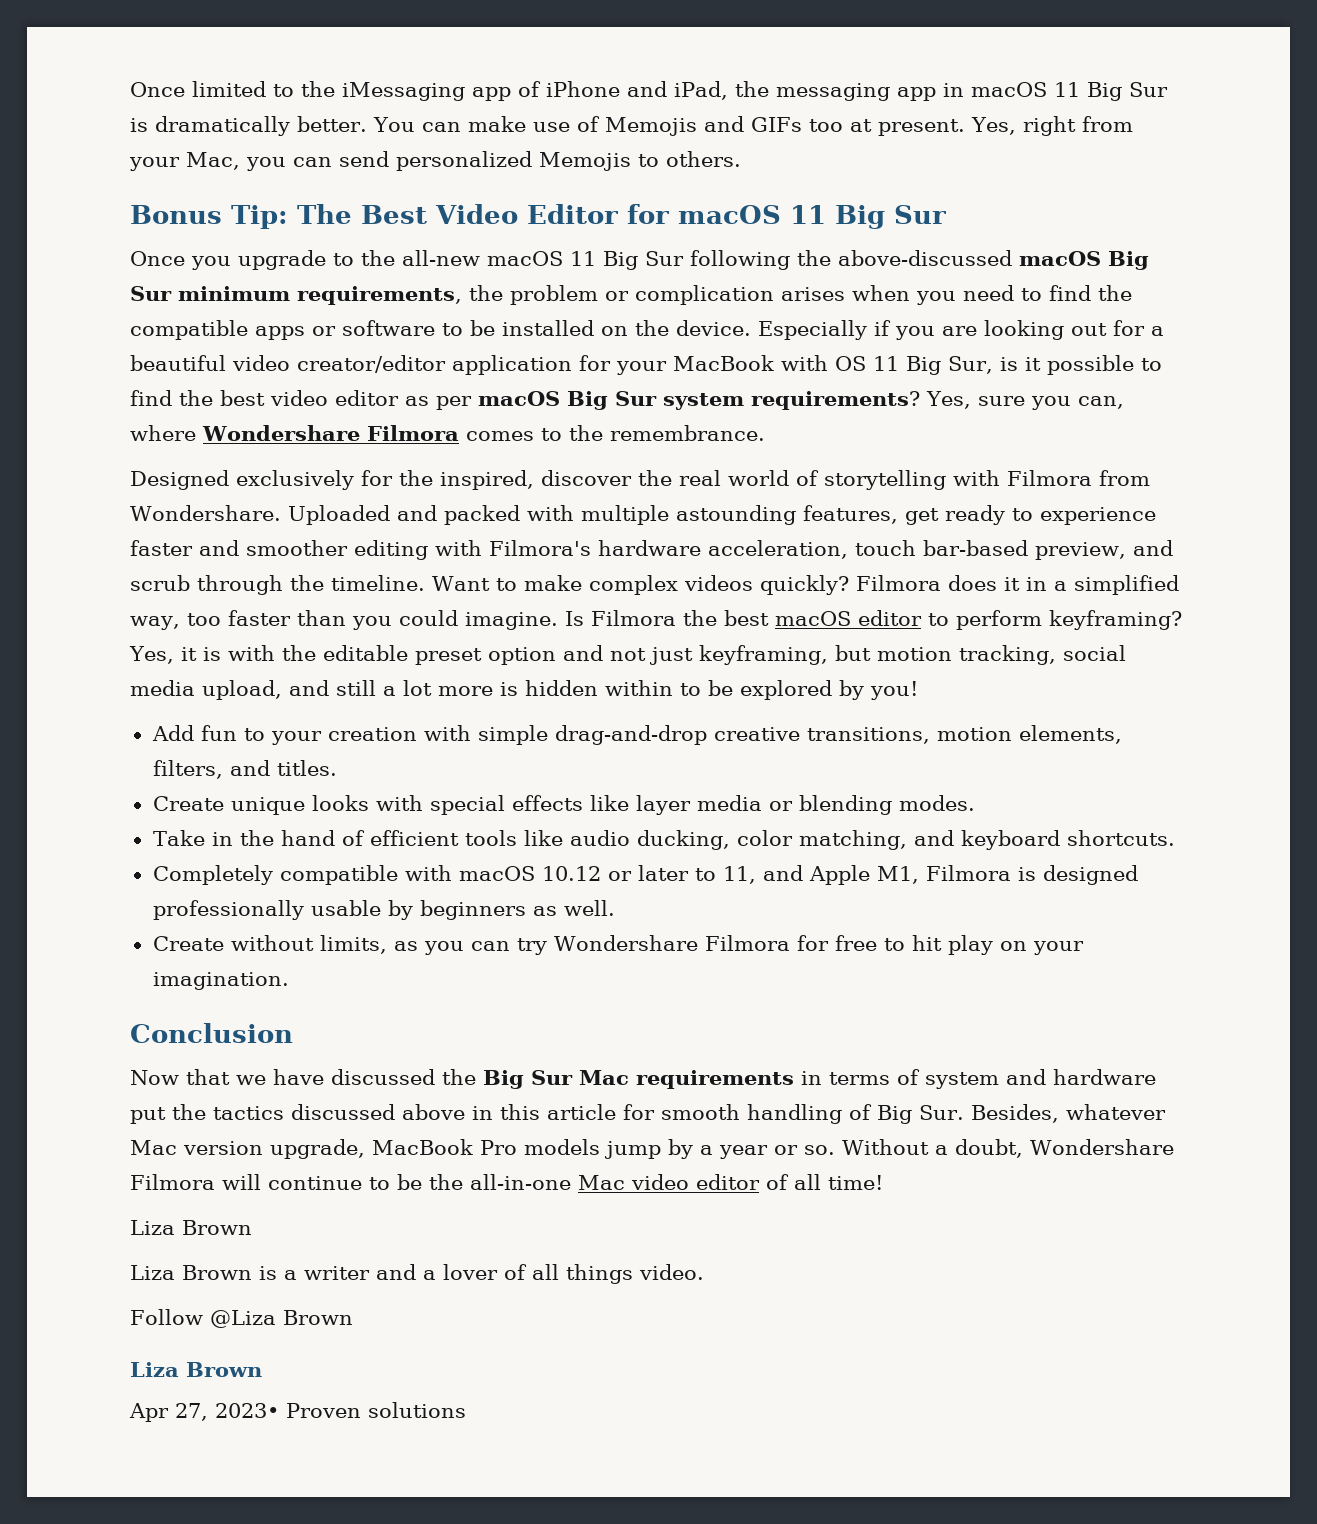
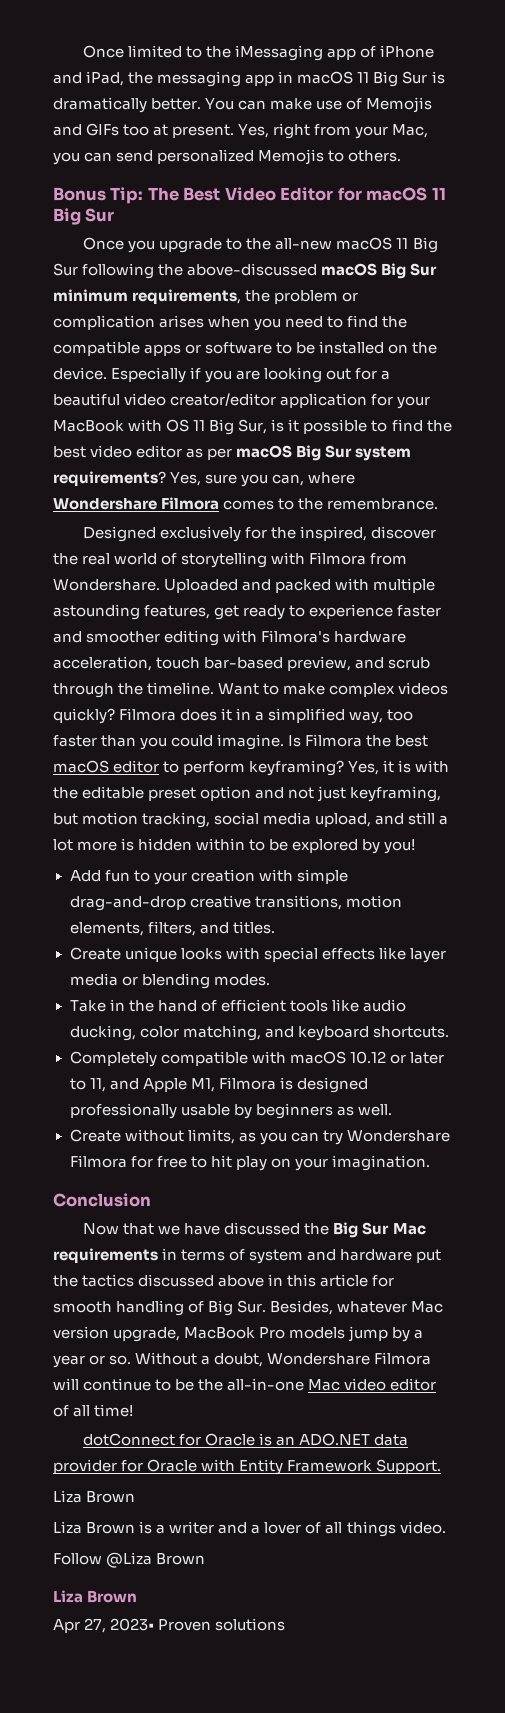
(883, 1182) none -> [83,1433,409,1446] [53,1459,442,1475] // dotConnect for Oracle is an ADO.NET data provider for Oracle with Entity Framework Support.

